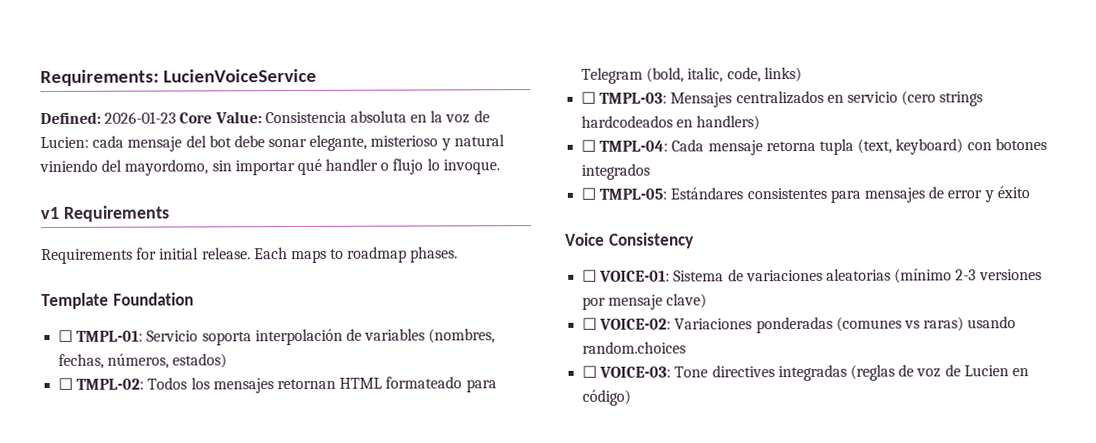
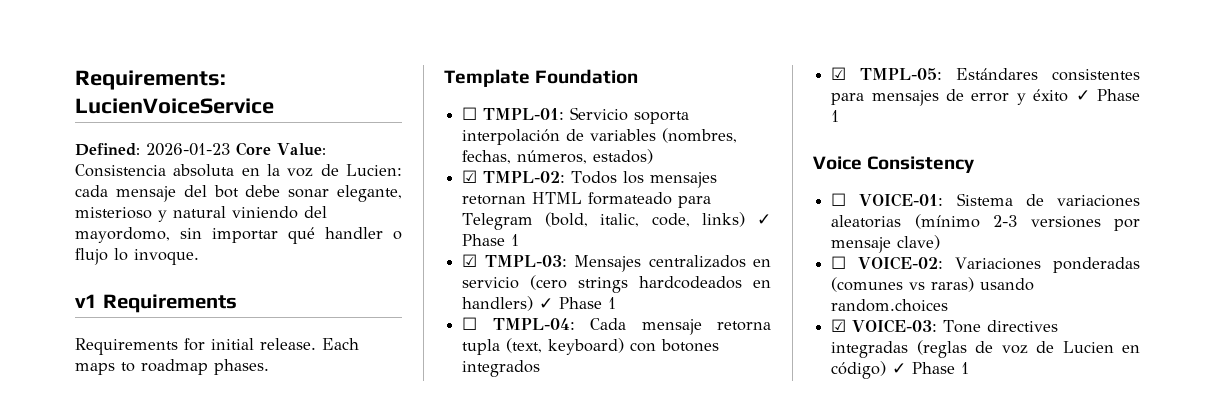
[58,377,74,390] ☐ -> [462,170,478,183] ☑
[581,91,597,104] // ☐ -> [757,214,771,225] [462,234,520,246] [462,254,478,267] ✓ Phase 1 // ☑
(761, 123) none -> [539,297,617,309] ✓ Phase 1
[581,187,597,200] ☐ -> [831,67,847,80] ☑
(1030, 192) none -> [1075,89,1140,101] [831,110,840,122] ✓ Phase 1
[582,365,598,378] ☐ -> [831,319,847,332] ☑
(632, 397) none -> [892,362,970,374] ✓ Phase 1

